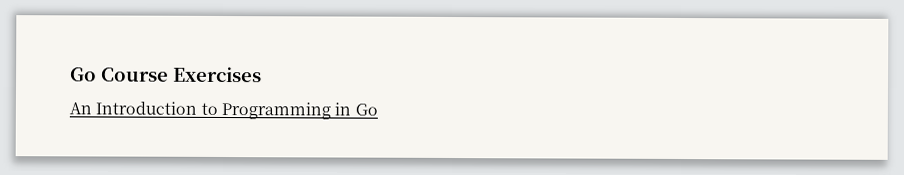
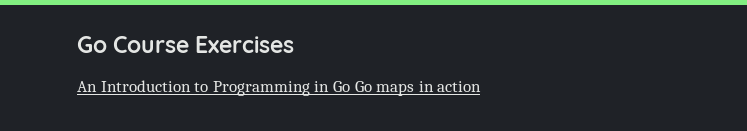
(378, 109) none -> [354,81,482,96] Go maps in action

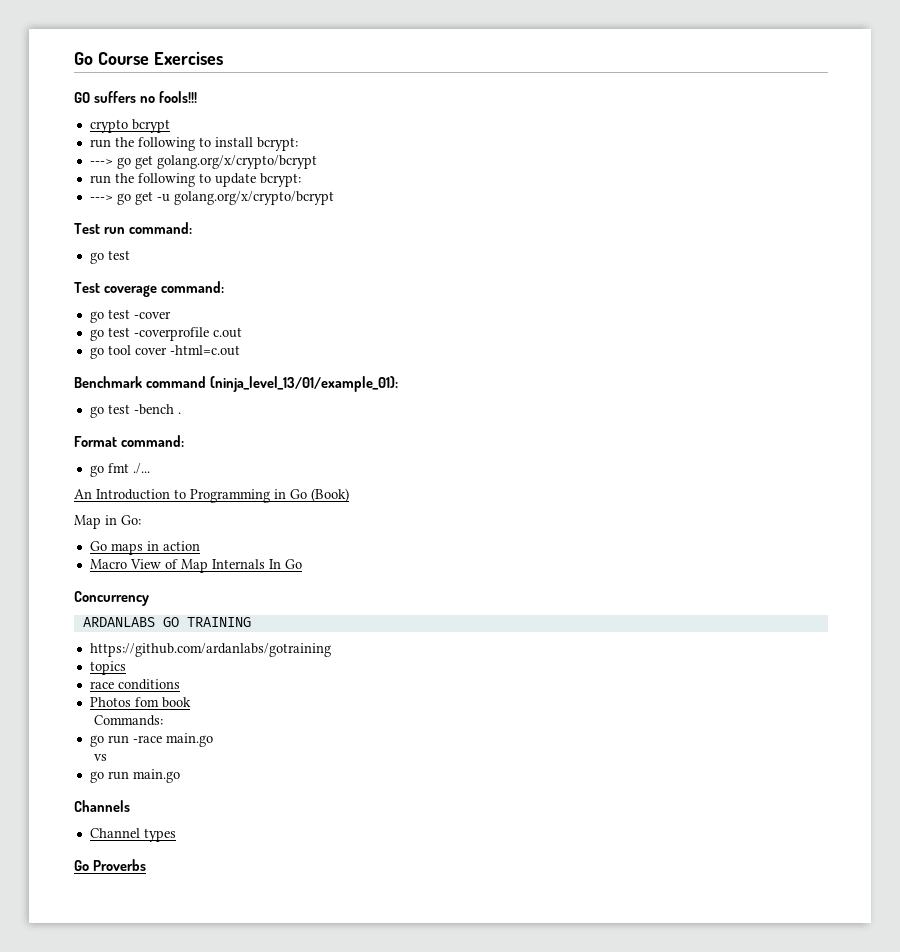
(295, 44) none -> [74,91,197,103] [89,119,170,133] [89,137,298,151] [89,155,317,169] [89,173,301,187] [89,191,334,205] [74,222,192,234] [89,250,130,264] [74,281,224,297] [89,309,171,323] [89,327,242,341] [89,345,240,359] [74,376,398,392] [89,404,181,418] [74,435,184,447] [89,463,150,477] // GO suffers no fools!!! // crypto bcrypt // run the following to install bcrypt: // ---> go get golang.org/x/crypto/bcrypt // run the following to update bcrypt: // ---> go get -u golang.org/x/crypto/bcrypt // Test run command: // go test // Test coverage command: // go test -cover // go test -coverprofile c.out // go tool cover -html=c.out // Benchmark command (ninja_level_13/01/example_01): // go test -bench . // Format command: // go fmt ./...
(350, 86) none -> [311,488,349,502] [74,515,141,529] (Book) // Map in Go: //
(482, 86) none -> [89,559,302,573] [74,591,149,606] [82,617,251,627] [89,643,331,657] [89,661,126,675] [89,679,180,690] [89,697,191,708] [94,715,164,726] [89,733,213,747] [94,754,108,761] [89,769,180,783] [74,800,130,812] [89,828,176,842] [74,859,146,871] // Macro View of Map Internals In Go // Concurrency // ARDANLABS GO TRAINING // https://github.com/ardanlabs/gotraining // topics // race conditions // Photos fom book // Commands: // go run -race main.go // vs // go run main.go // Channels // Channel types // Go Proverbs

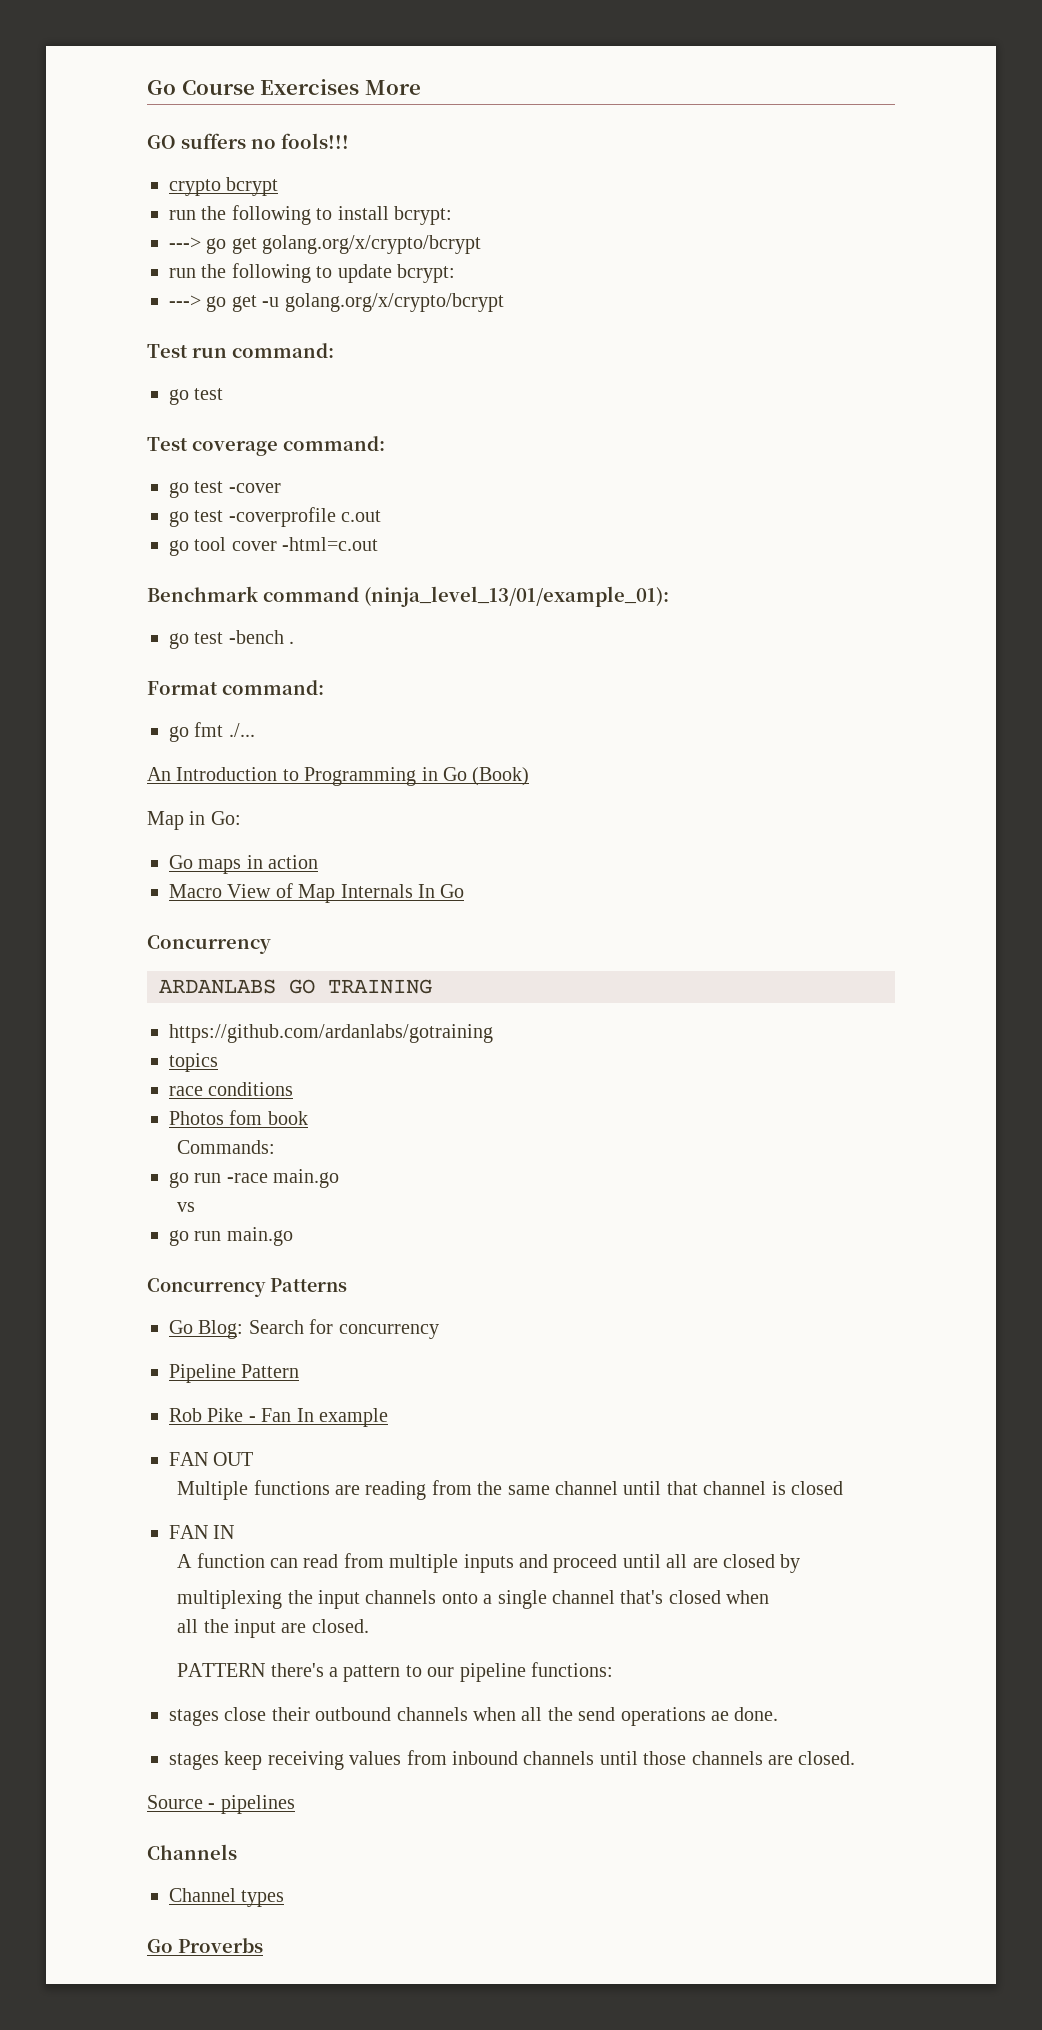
(223, 58) none -> [364,80,421,95] More
(180, 776) none -> [147,1278,347,1297] [169,1319,439,1339] [169,1364,300,1383] [169,1408,388,1427] [169,1452,254,1466] [177,1480,843,1500] [169,1525,235,1539] [177,1553,801,1573] [177,1590,770,1609] [177,1619,369,1638] [177,1662,613,1682] [169,1707,779,1726] [169,1750,856,1770] [147,1795,295,1814] // Concurrency Patterns // Go Blog: Search for concurrency // Pipeline Pattern // Rob Pike - Fan In example // FAN OUT // Multiple functions are reading from the same channel until that channel is closed // FAN IN // A function can read from multiple inputs and proceed until all are closed by // multiplexing the input channels onto a single channel that's closed when // all the input are closed. // PATTERN there's a pattern to our pipeline functions: // stages close their outbound channels when all the send operations ae done. // stages keep receiving values from inbound channels until those channels are closed. // Source - pipelines

